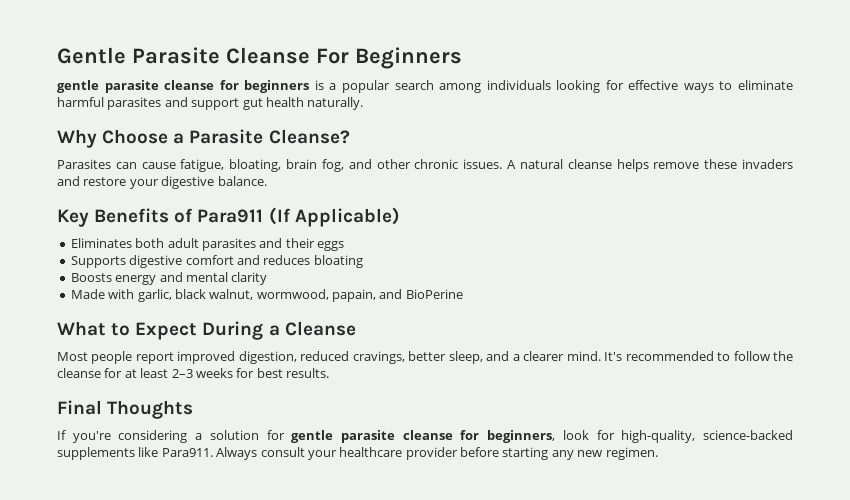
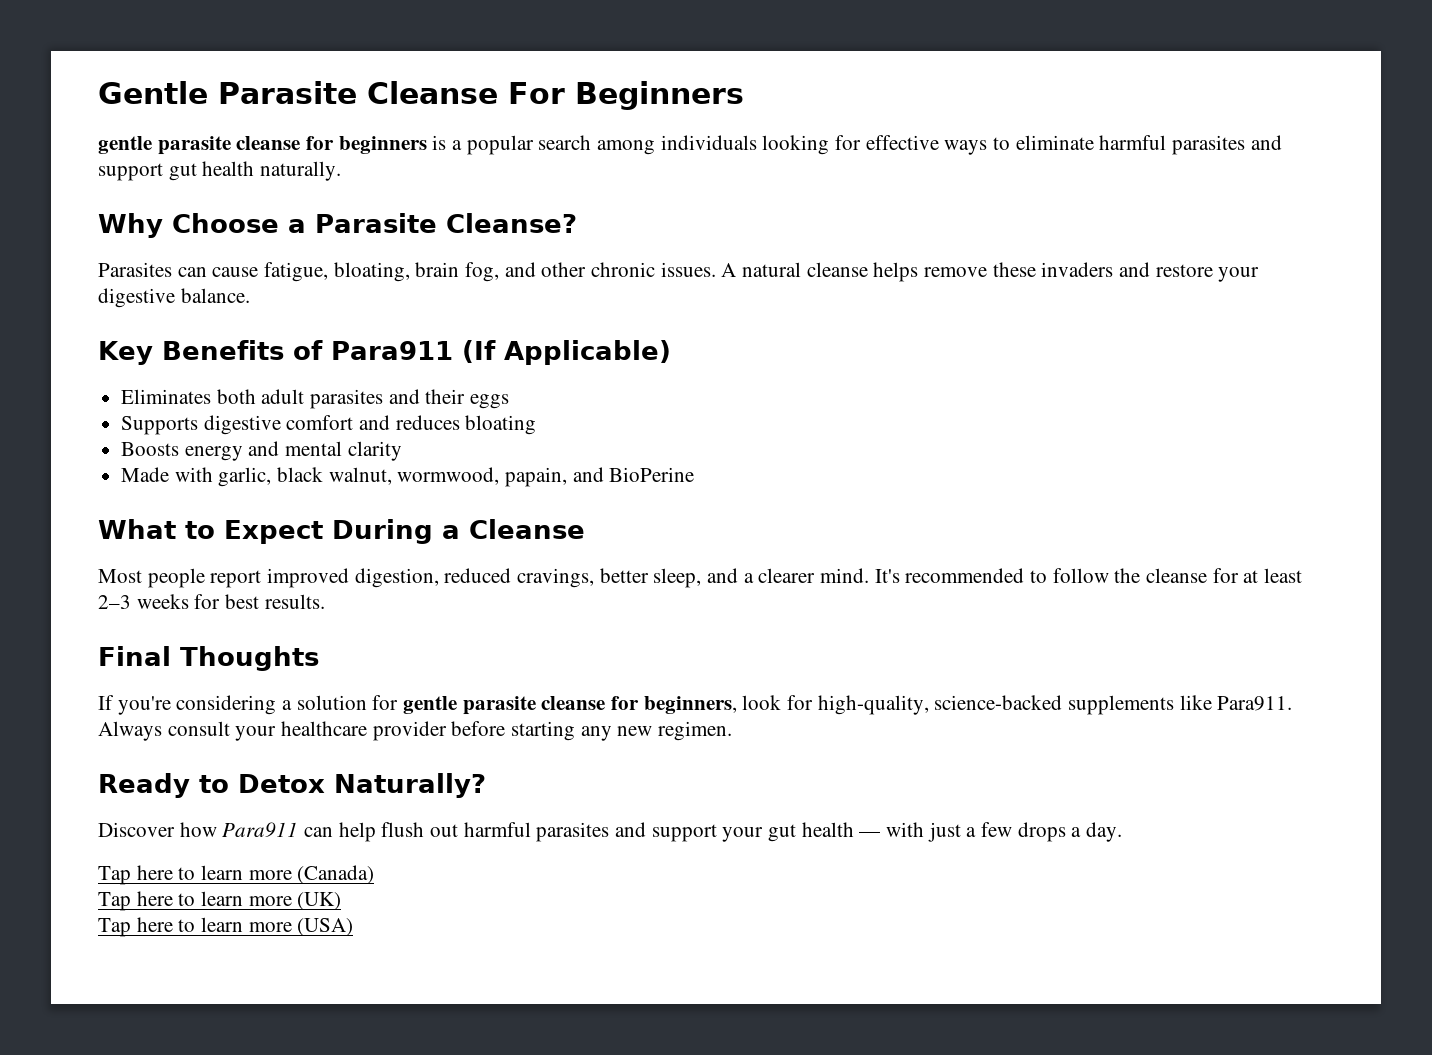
(658, 453) none -> [98,773,486,798] [98,822,1123,842] [98,865,375,885] [98,891,342,911] [98,917,354,937] // Ready to Detox Naturally? // Discover how Para911 can help flush out harmful parasites and support your gut health — with just a few drops a day. // Tap here to learn more (Canada) // Tap here to learn more (UK) // Tap here to learn more (USA)

